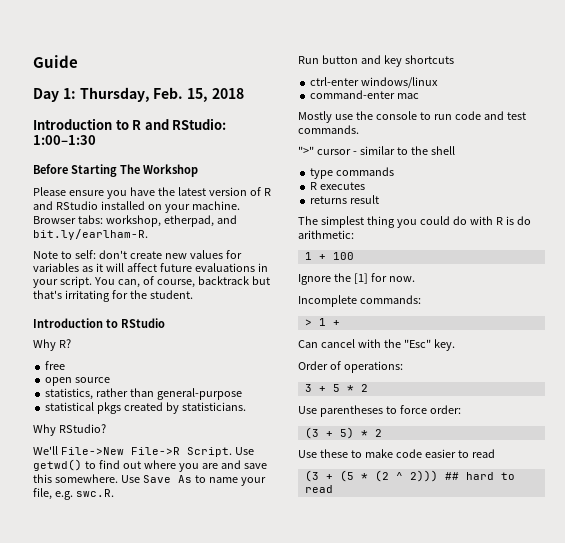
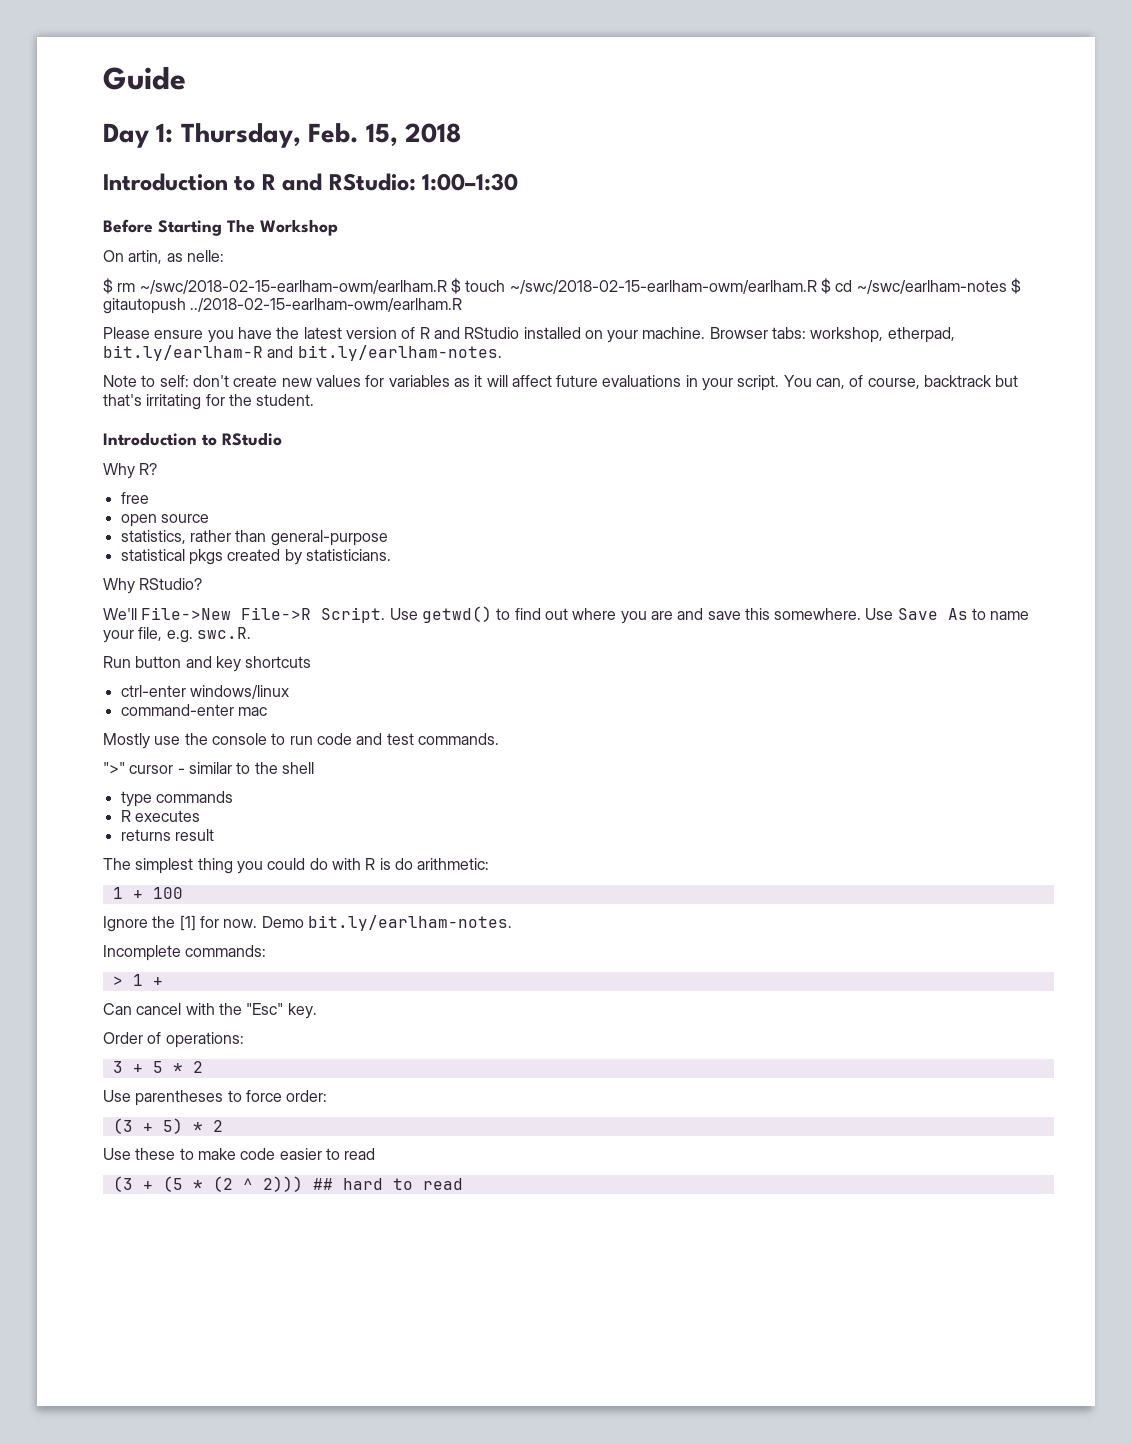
(198, 170) none -> [103,250,224,264] [103,278,1021,294] [103,298,463,314] // On artin, as nelle: // $ rm ~/swc/2018-02-15-earlham-owm/earlham.R $ touch ~/swc/2018-02-15-earlham-owm/earlham.R $ cd ~/swc/earlham-notes $ gitautopush ../2018-02-15-earlham-owm/earlham.R
[216,215,237,224] [33,229,148,240] and bit.ly/earlham-R. -> [103,345,502,361] bit.ly/earlham-R and bit.ly/earlham-notes.
(415, 279) none -> [261,915,512,931] Demo bit.ly/earlham-notes.

